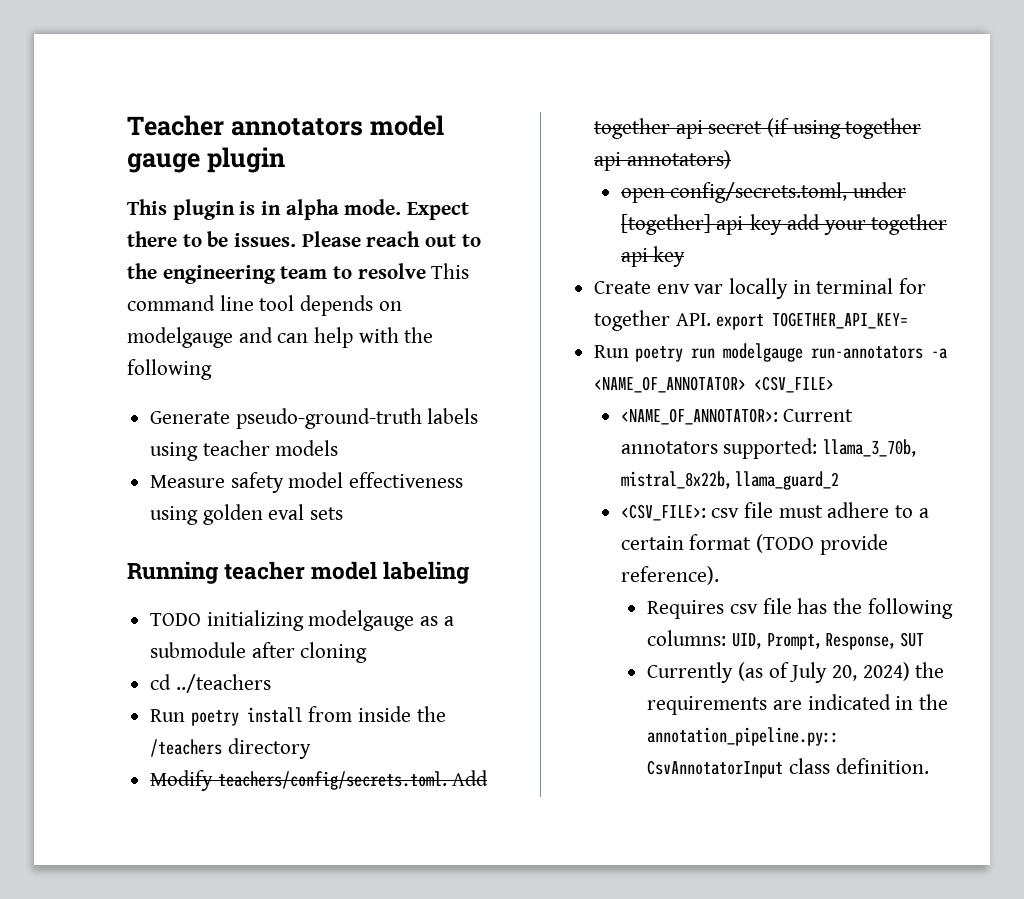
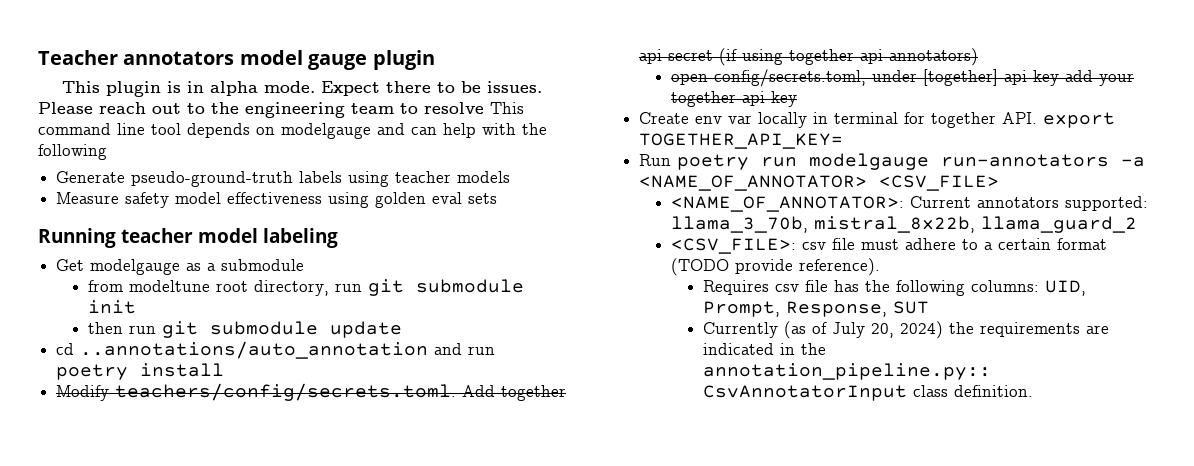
[150,610,304,631] TODO initializing -> [56,259,85,271] Get
[251,642,368,663] [150,674,271,693] [150,706,446,726] [150,738,311,759] after cloning // cd ../teachers // Run poetry install from inside the /teachers directory -> [87,279,524,296] [87,300,136,314] [87,321,402,338] [56,341,496,359] [56,363,225,380] // from modeltune root directory, run git submodule init // then run git submodule update // cd ..annotations/auto_annotation and run poetry install

